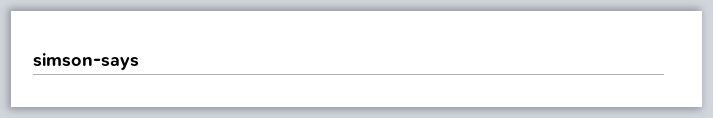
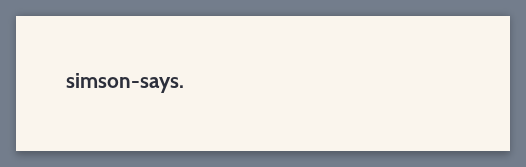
[33,53,139,70] simson-says -> [66,73,184,93] simson-says.

